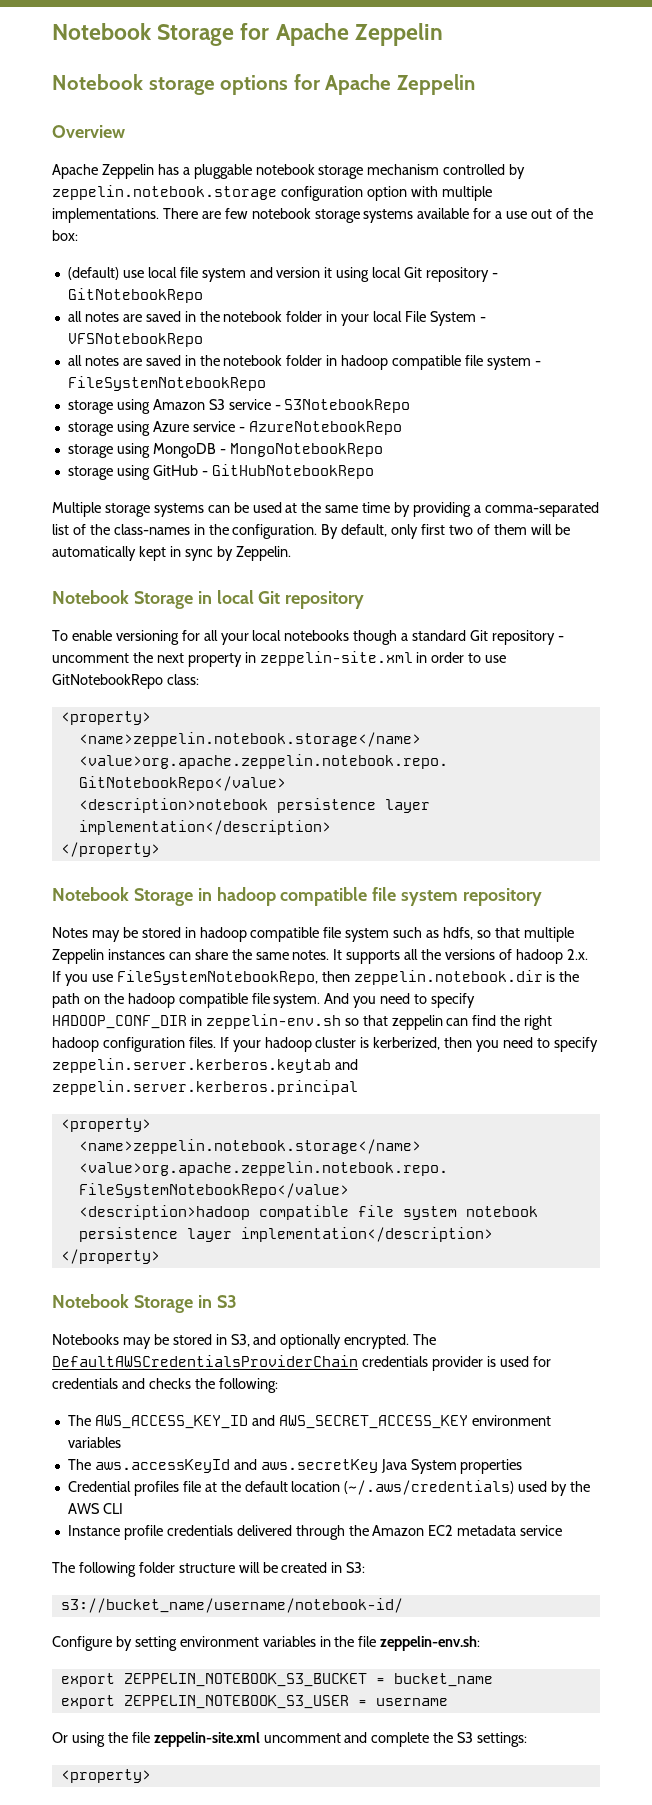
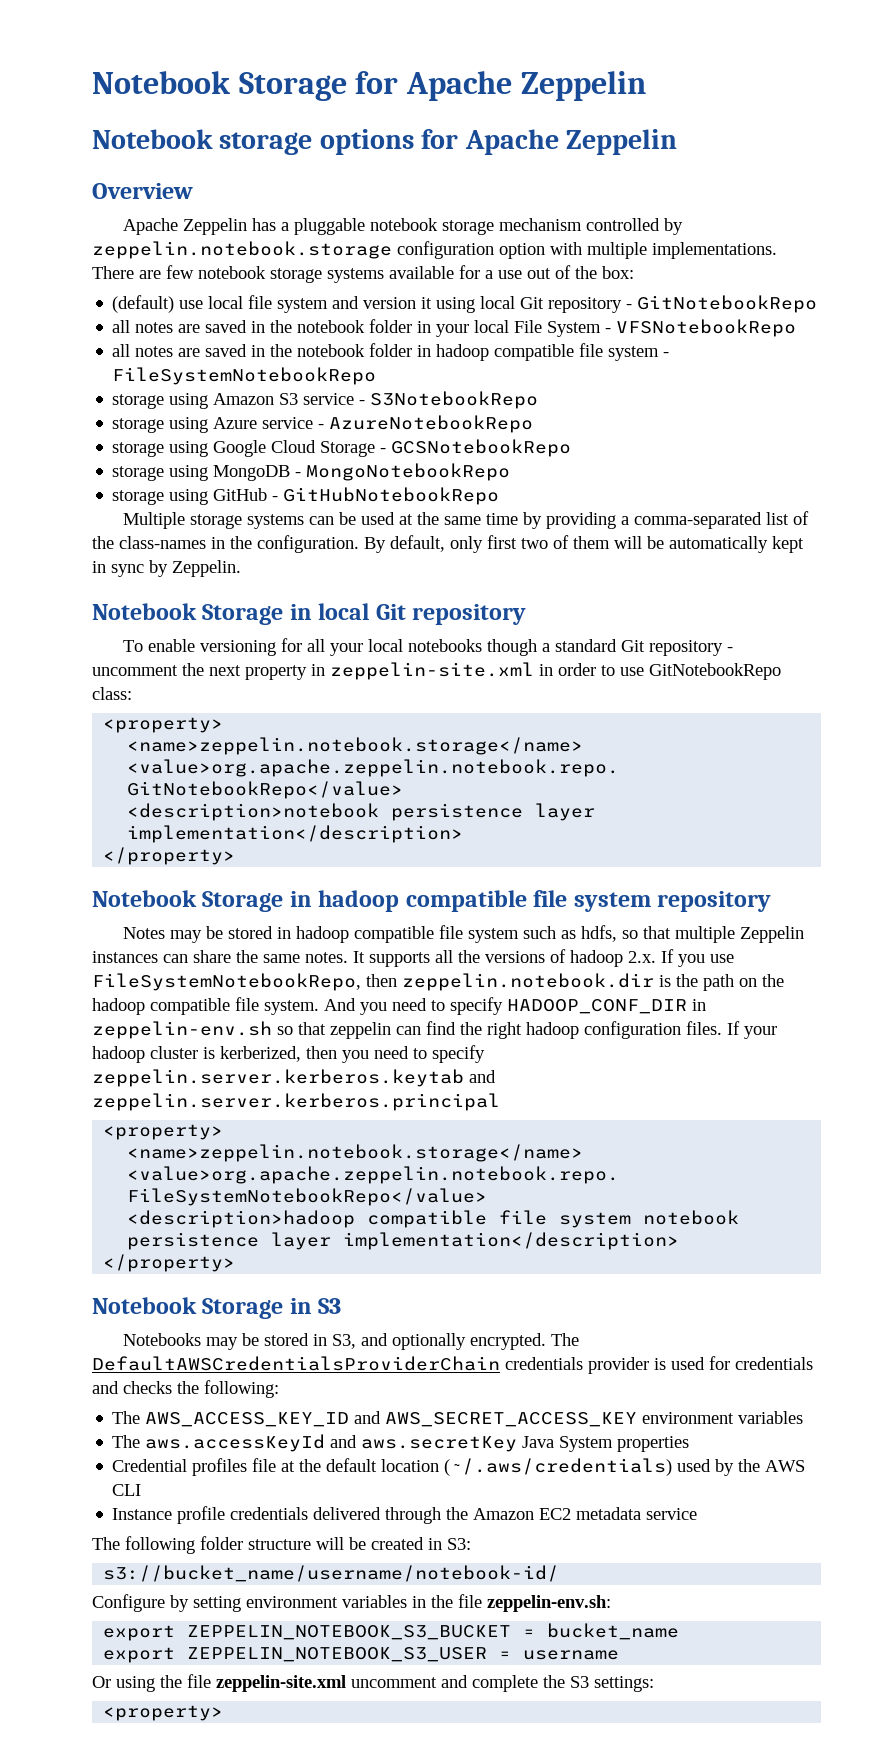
(402, 428) none -> [112,439,572,457] // storage using Google Cloud Storage - GCSNotebookRepo

